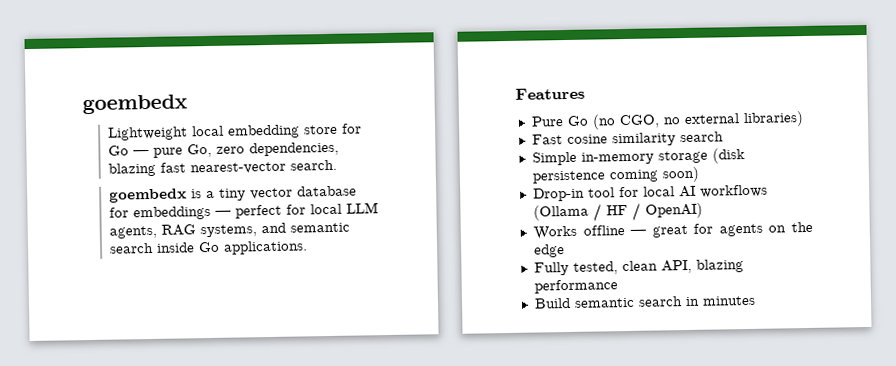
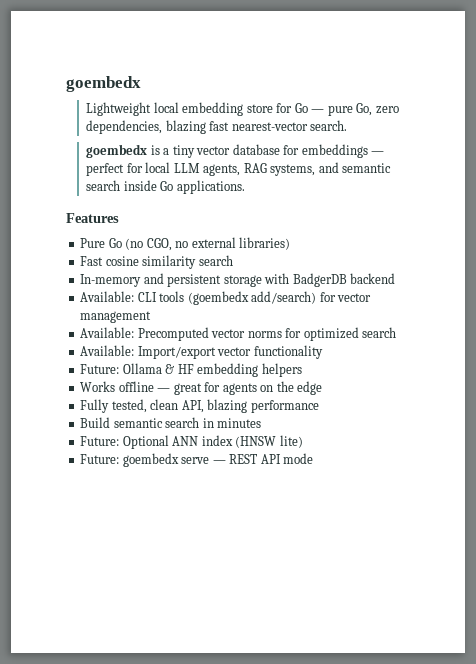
[531,148,745,166] [531,166,700,184] [532,184,768,202] [532,202,703,222] Simple in-memory storage (disk persistence coming soon) // Drop-in tool for local AI workflows (Ollama / HF / OpenAI) -> [80,273,396,287] [80,291,372,305] [80,311,152,323] [80,327,397,341] [80,345,323,359] [80,363,302,377] In-memory and persistent storage with BadgerDB backend // Available: CLI tools (goembedx add/search) for vector management // Available: Precomputed vector norms for optimized search // Available: Import/export vector functionality // Future: Ollama & HF embedding helpers
(756, 300) none -> [80,435,303,449] [80,453,314,467] // Future: Optional ANN index (HNSW lite) // Future: goembedx serve — REST API mode

